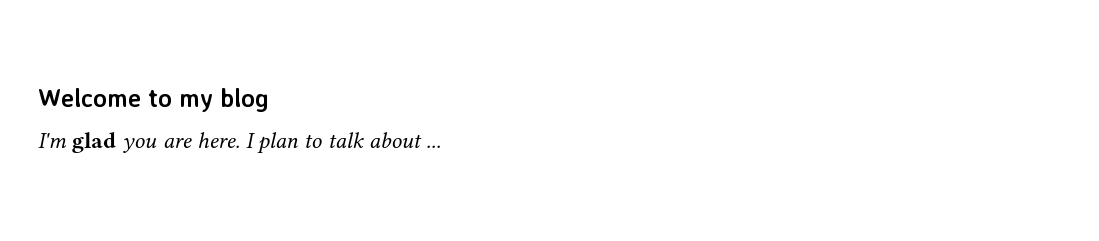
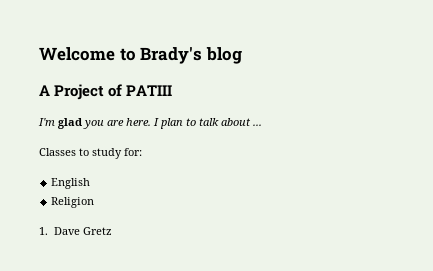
[178,94,213,112] my -> [140,47,203,64] Brady's
(269, 100) none -> [39,84,173,100] // A Project of PATIII
(442, 146) none -> [39,148,142,159] [51,178,91,189] [51,197,95,208] [39,227,112,235] // Classes to study for: // English // Religion // 1. Dave Gretz

